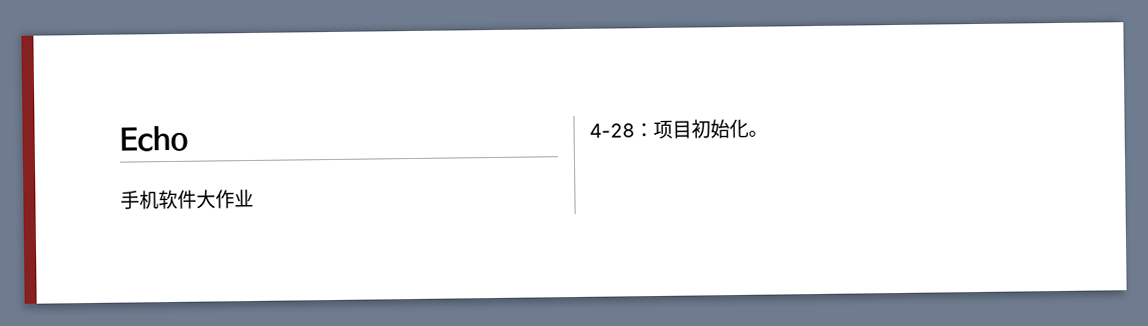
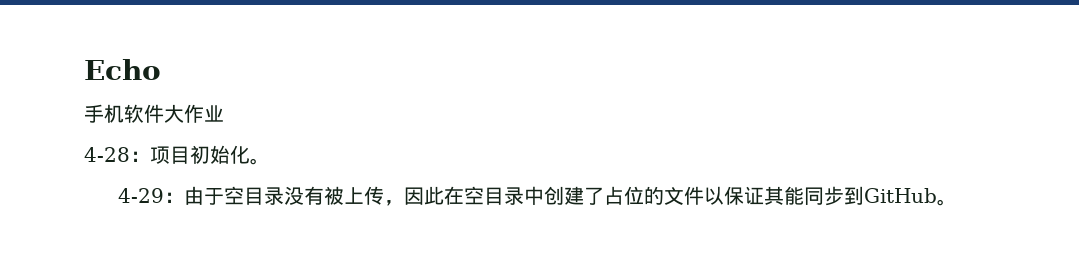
(768, 133) none -> [118,186,958,206] // 4-29：由于空目录没有被上传，因此在空目录中创建了占位的文件以保证其能同步到GitHub。

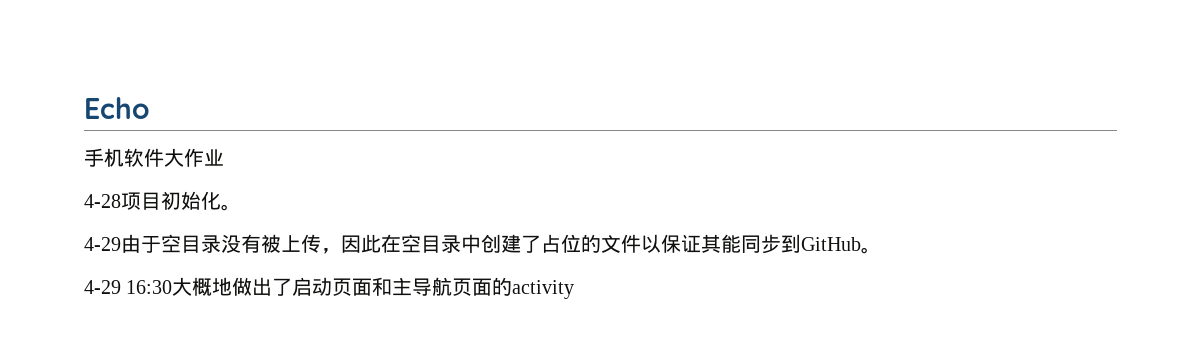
[130,151,150,162] ： -> (121, 201) none
[164,192,185,203] ： -> (121, 244) none
(958, 202) none -> [84,277,575,299] // 4-29 16:30大概地做出了启动页面和主导航页面的activity

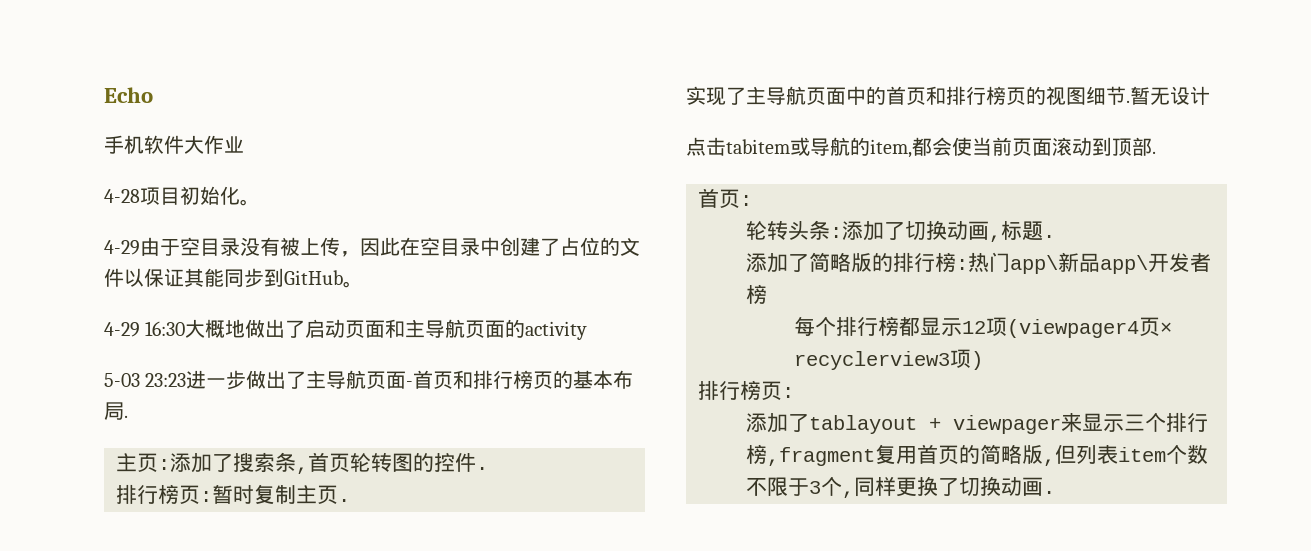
(575, 289) none -> [104,370,634,390] [104,402,128,420] [116,452,488,474] [116,484,350,504] [686,86,1210,106] [686,137,1156,158] [698,188,752,208] [746,220,1055,242] [746,252,1211,274] [746,284,767,304] [794,316,1172,338] [794,349,983,370] [698,380,794,400] [746,412,1208,434] [746,444,1208,466] [746,476,1055,498] // 5-03 23:23进一步做出了主导航页面-首页和排行榜页的基本布局. // 主页:添加了搜索条,首页轮转图的控件. // 排行榜页:暂时复制主页. // 实现了主导航页面中的首页和排行榜页的视图细节.暂无设计 // 点击tabitem或导航的item,都会使当前页面滚动到顶部. // 首页: // 轮转头条:添加了切换动画,标题. // 添加了简略版的排行榜:热门app\新品app\开发者榜 // 每个排行榜都显示12项(viewpager4页× recyclerview3项) // 排行榜页: // 添加了tablayout + viewpager来显示三个排行榜,fragment复用首页的简略版,但列表item个数不限于3个,同样更换了切换动画.

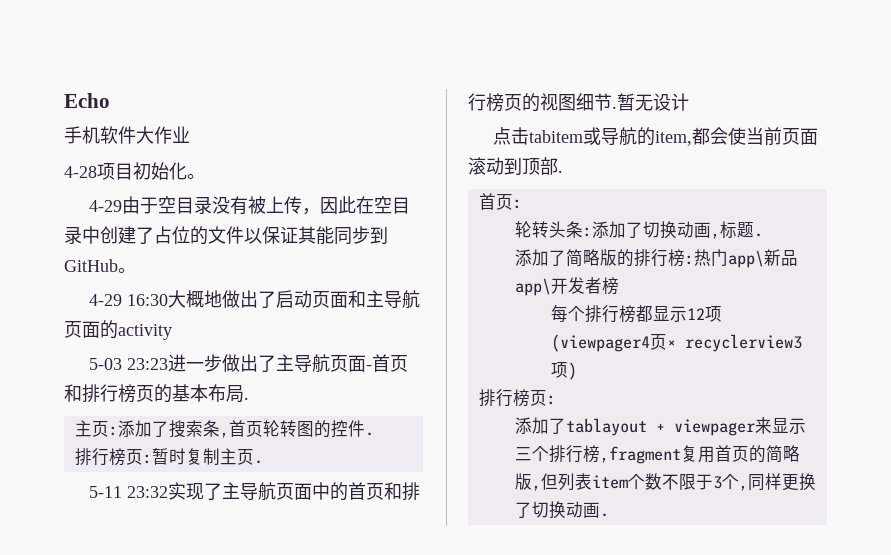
(350, 500) none -> [89,486,169,498] 5-11 23:32

